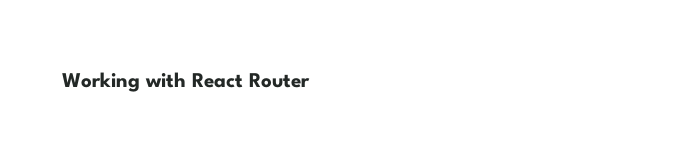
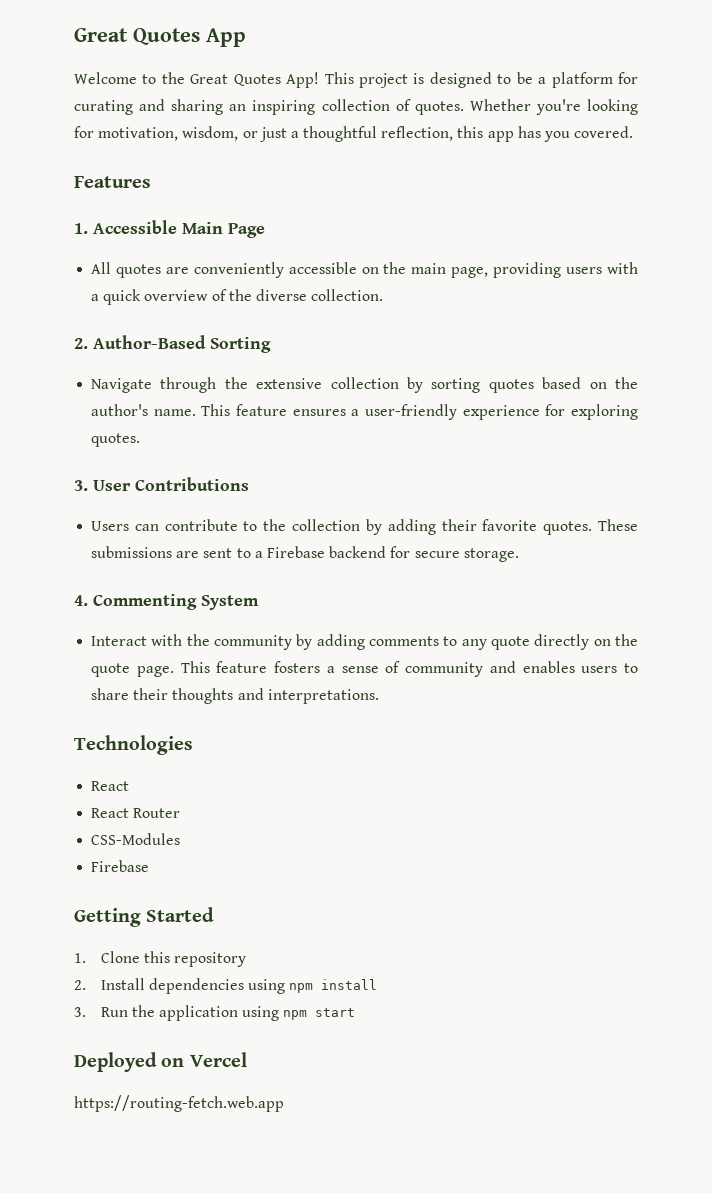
[62,72,310,92] Working with React Router -> [74,28,246,47] [74,72,639,88] [74,99,639,115] [74,126,634,142] [74,176,151,188] [74,220,265,238] [91,262,638,278] [91,289,384,305] [74,335,271,353] [91,377,638,393] [91,404,638,420] [91,433,141,447] [74,477,249,491] [91,519,638,535] [91,546,519,562] [74,594,259,610] [91,634,638,650] [91,661,638,677] [91,688,379,704] [74,735,193,755] [91,781,130,791] [91,808,181,818] [91,833,181,845] [91,860,150,872] [74,907,215,927] [74,951,246,967] [74,978,378,994] [74,1005,356,1021] [74,1052,247,1072] [74,1095,284,1112] Great Quotes App // Welcome to the Great Quotes App! This project is designed to be a platform for curating and sharing an inspiring collection of quotes. Whether you're looking for motivation, wisdom, or just a thoughtful reflection, this app has you covered. // Features // 1. Accessible Main Page // All quotes are conveniently accessible on the main page, providing users with a quick overview of the diverse collection. // 2. Author-Based Sorting // Navigate through the extensive collection by sorting quotes based on the author's name. This feature ensures a user-friendly experience for exploring quotes. // 3. User Contributions // Users can contribute to the collection by adding their favorite quotes. These submissions are sent to a Firebase backend for secure storage. // 4. Commenting System // Interact with the community by adding comments to any quote directly on the quote page. This feature fosters a sense of community and enables users to share their thoughts and interpretations. // Technologies // React // React Router // CSS-Modules // Firebase // Getting Started // 1. Clone this repository // 2. Install dependencies using npm install // 3. Run the application using npm start // Deployed on Vercel // https://routing-fetch.web.app

